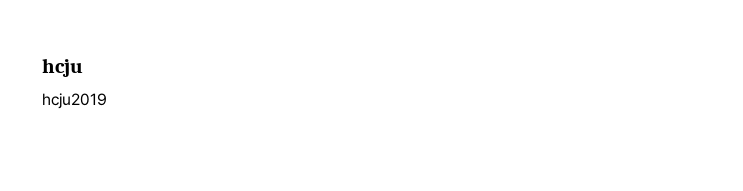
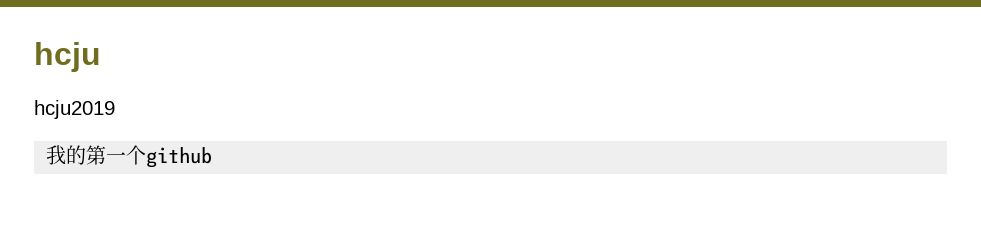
(107, 101) none -> [46,145,213,168] // 我的第一个github

